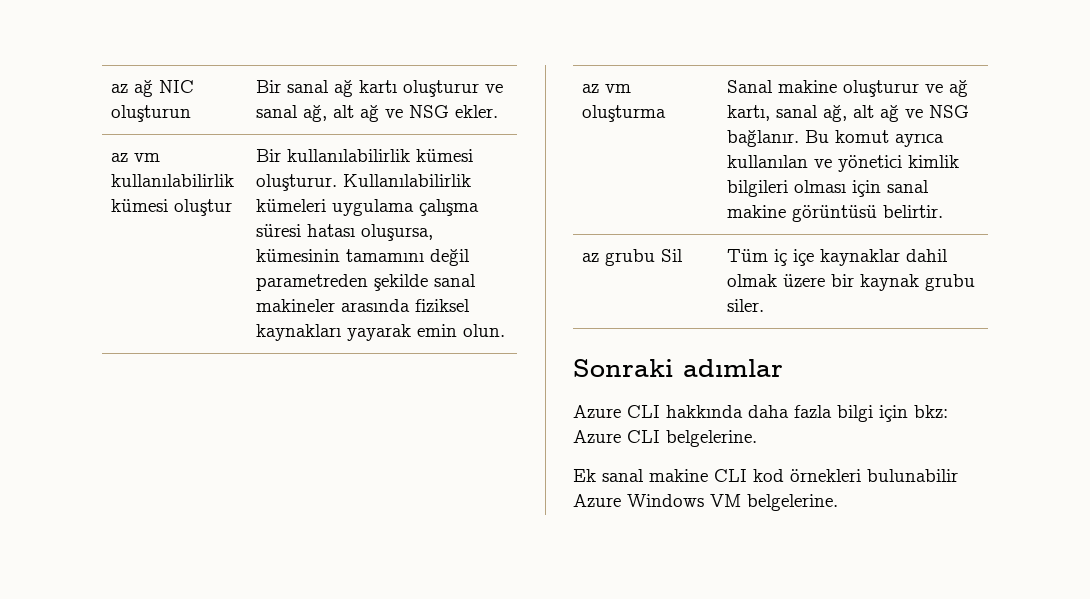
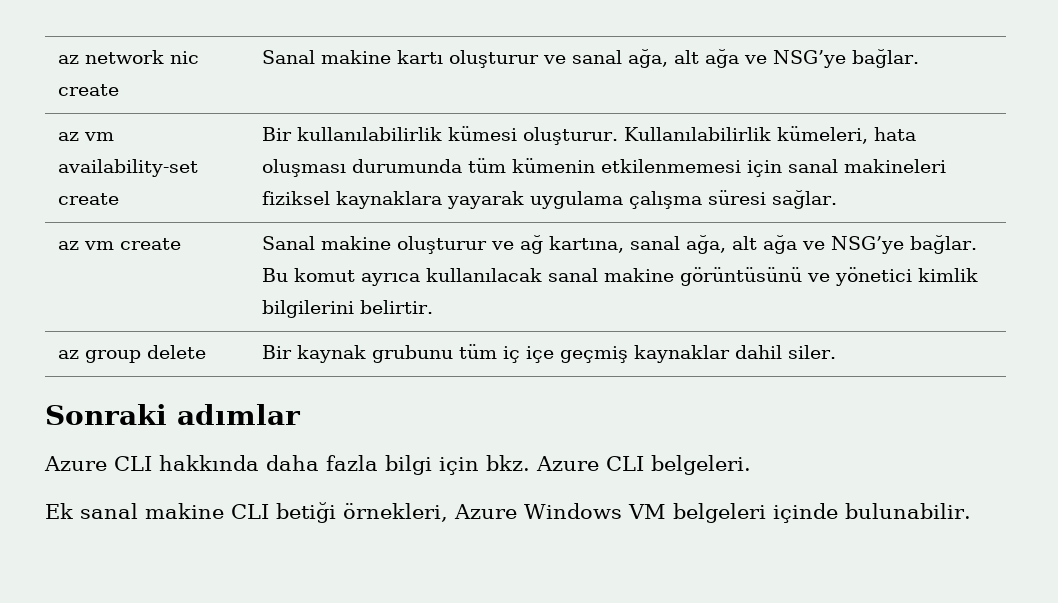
[111,80,195,97] [111,105,192,122] [256,80,504,97] [256,105,499,122] [111,153,161,162] [111,174,235,187] [111,199,233,216] az ağ NIC oluşturun | Bir sanal ağ kartı oluşturur ve sanal ağ, alt ağ ve NSG ekler. // az vm kullanılabilirlik kümesi oluştur -> [57,50,199,64] [57,84,119,96] [261,49,919,68] [57,132,114,141] [57,159,198,177] [57,193,119,205] az network nic create | Sanal makine kartı oluşturur ve sanal ağa, alt ağa ve NSG’ye bağlar. // az vm availability-set create
[256,199,480,216] [256,224,434,241] [256,249,471,266] [256,274,477,291] [256,299,471,312] [256,324,506,341] [582,84,632,93] [582,105,667,122] kümeleri uygulama çalışma süresi hatası oluşursa, kümesinin tamamını değil parametreden şekilde sanal makineler arasında fiziksel kaynakları yayarak emin olun. // az vm oluşturma -> [776,126,916,144] [261,158,946,177] [261,190,837,209] [57,238,181,250] kümeleri, hata oluşması durumunda tüm kümenin etkilenmemesi için sanal makineleri fiziksel kaynaklara yayarak uygulama çalışma süresi sağlar. // az vm create
[727,105,970,122] [727,130,945,147] [727,155,960,172] [727,180,930,197] [727,205,944,222] [582,249,684,266] [727,249,769,262] kartı, sanal ağ, alt ağ ve NSG bağlanır. Bu komut ayrıca kullanılan ve yönetici kimlik bilgileri olması için sanal makine görüntüsü belirtir. // az grubu Sil | Tüm -> [548,235,977,254] [261,267,978,286] [261,300,433,318] [57,345,206,363] [261,344,497,363] kartına, sanal ağa, alt ağa ve NSG’ye bağlar. Bu komut ayrıca kullanılacak sanal makine görüntüsünü ve yönetici kimlik bilgilerini belirtir. // az group delete | Bir kaynak grubunu tüm
(815, 257) none -> [559,346,628,363] geçmiş
[727,274,976,291] olmak üzere bir kaynak grubu -> (782, 352) none
[914,405,948,418] [573,430,757,447] bkz: Azure CLI belgelerine. -> [486,455,751,475] bkz. Azure CLI belgeleri.
[753,469,958,482] [573,494,838,511] kod örnekleri bulunabilir Azure Windows VM belgelerine. -> [276,502,971,523] betiği örnekleri, Azure Windows VM belgeleri içinde bulunabilir.

